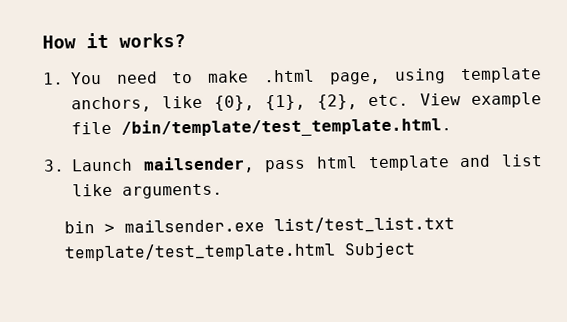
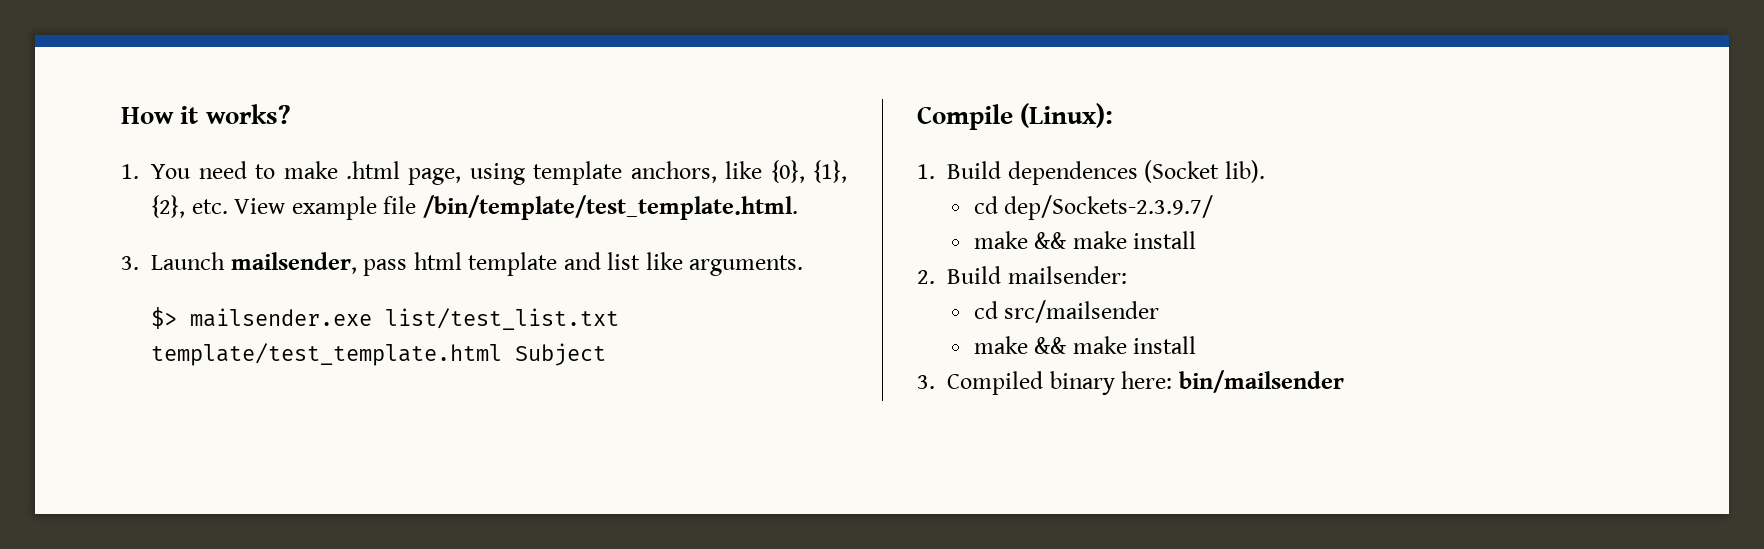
[64,221,116,234] bin > -> [151,307,178,329] $>
(417, 250) none -> [917,103,1114,130] [917,160,1265,185] [973,195,1214,220] [973,231,1197,249] [917,266,1127,284] [973,300,1160,323] [973,336,1197,354] [917,370,1344,395] // Compile (Linux): // 1. Build dependences (Socket lib). // cd dep/Sockets-2.3.9.7/ // make && make install // 2. Build mailsender: // cd src/mailsender // make && make install // 3. Compiled binary here: bin/mailsender

